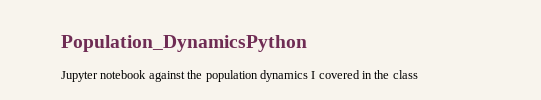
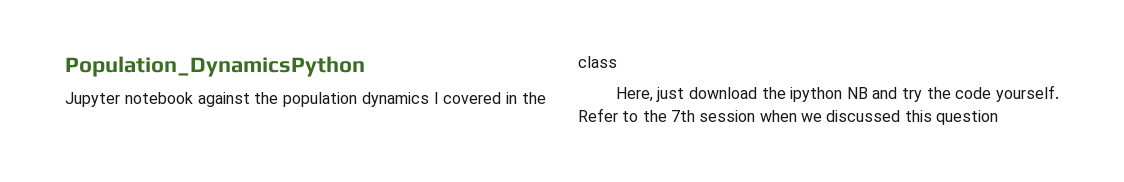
(418, 74) none -> [615,85,1059,102] [578,108,998,125] // Here, just download the ipython NB and try the code yourself. Refer to the 7th session when we discussed this question

